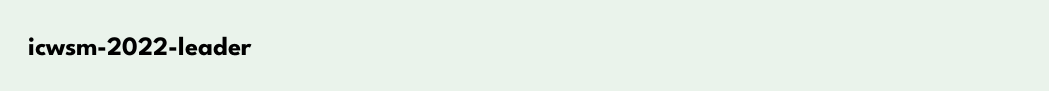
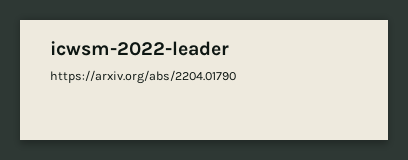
(252, 46) none -> [50,70,236,84] // https://arxiv.org/abs/2204.01790

